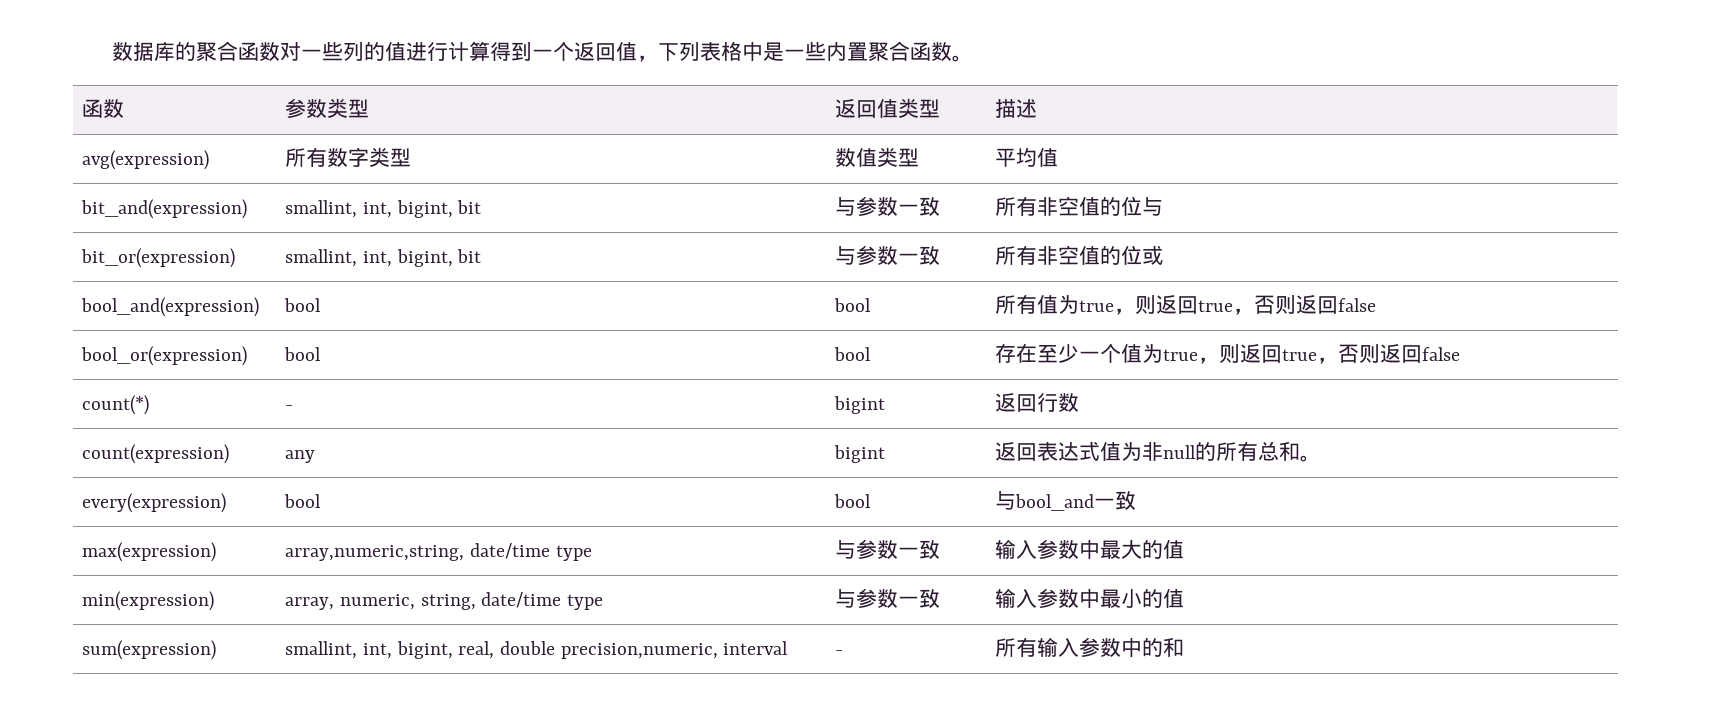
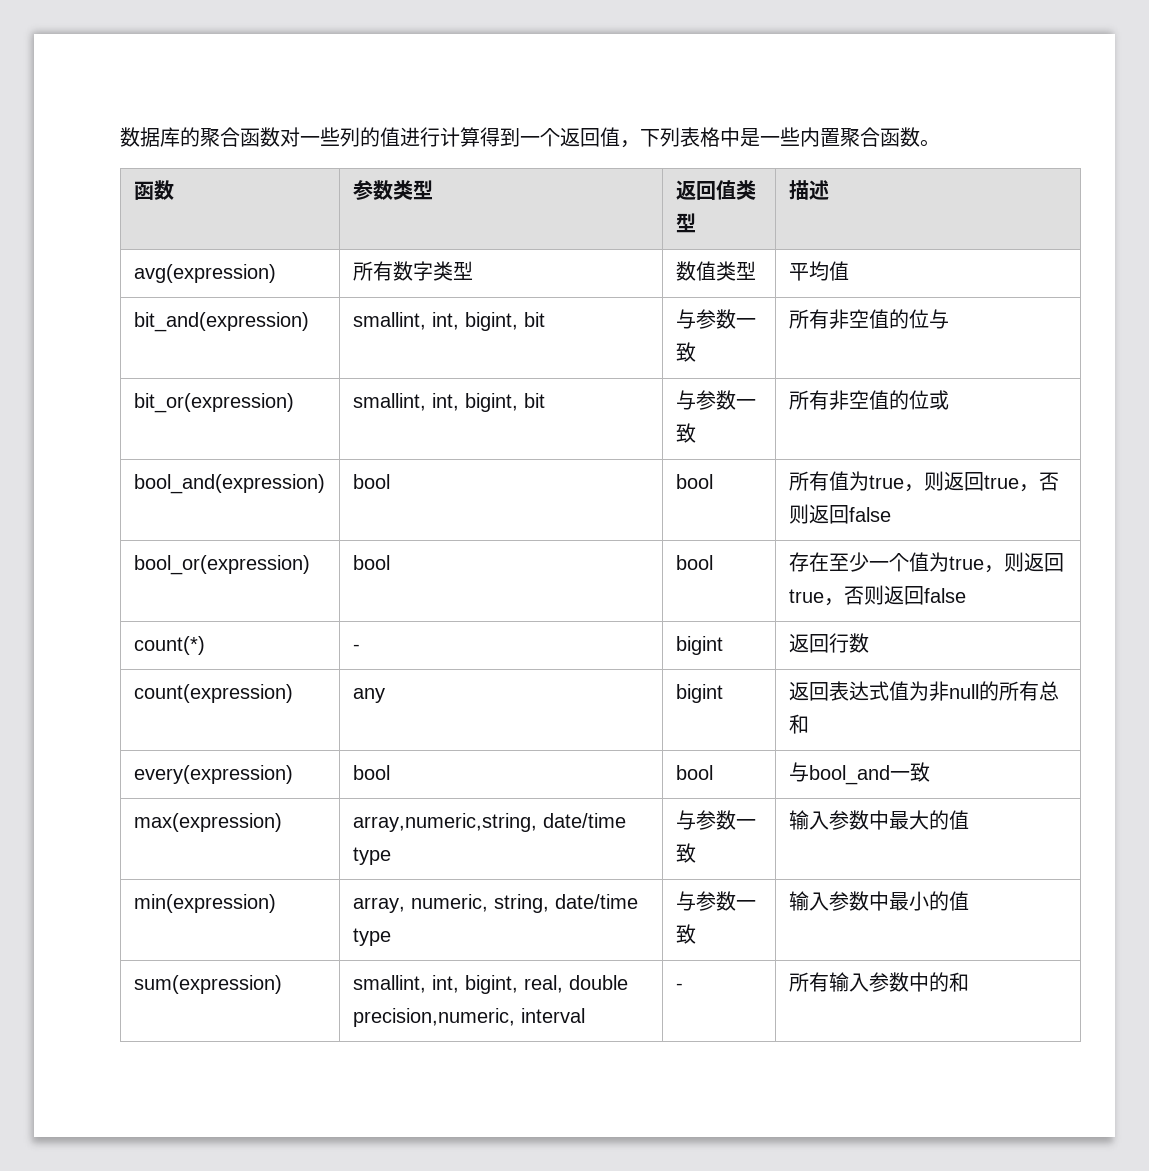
[1300,455,1322,462] 。 -> (809, 724) none

